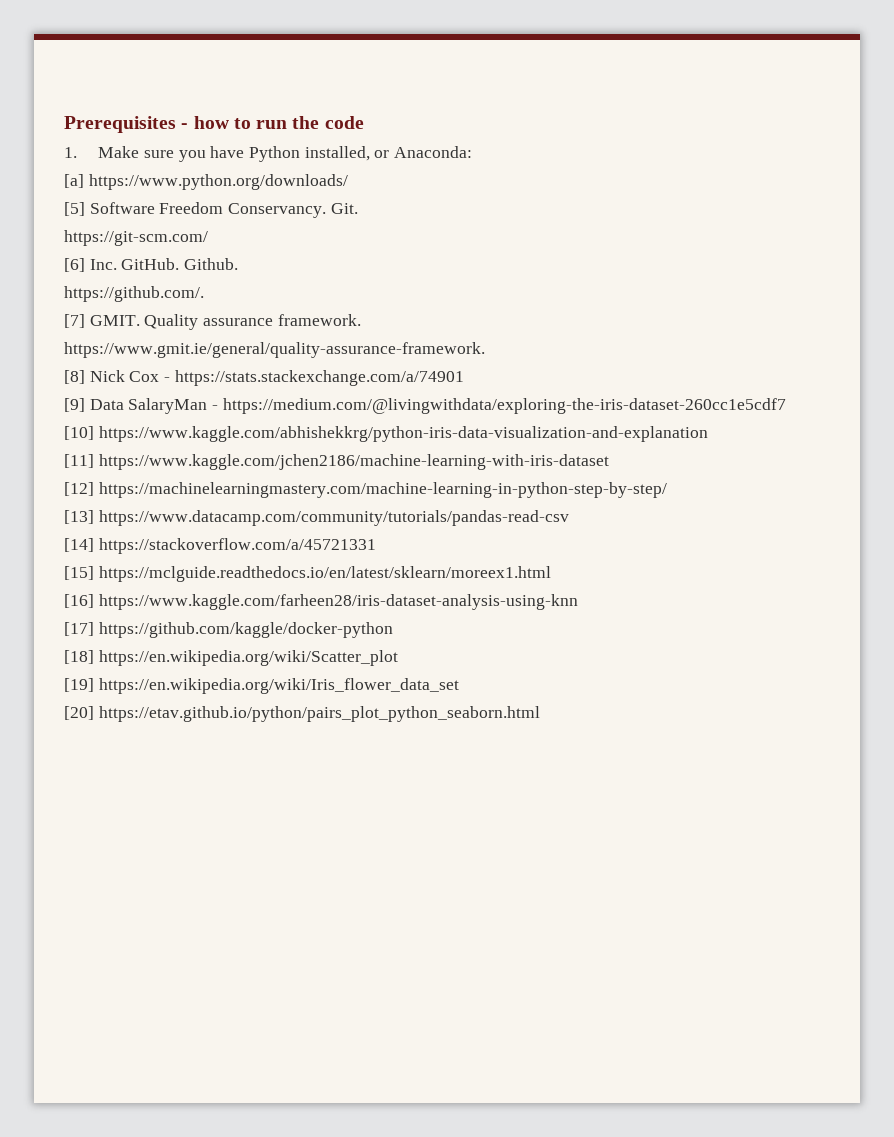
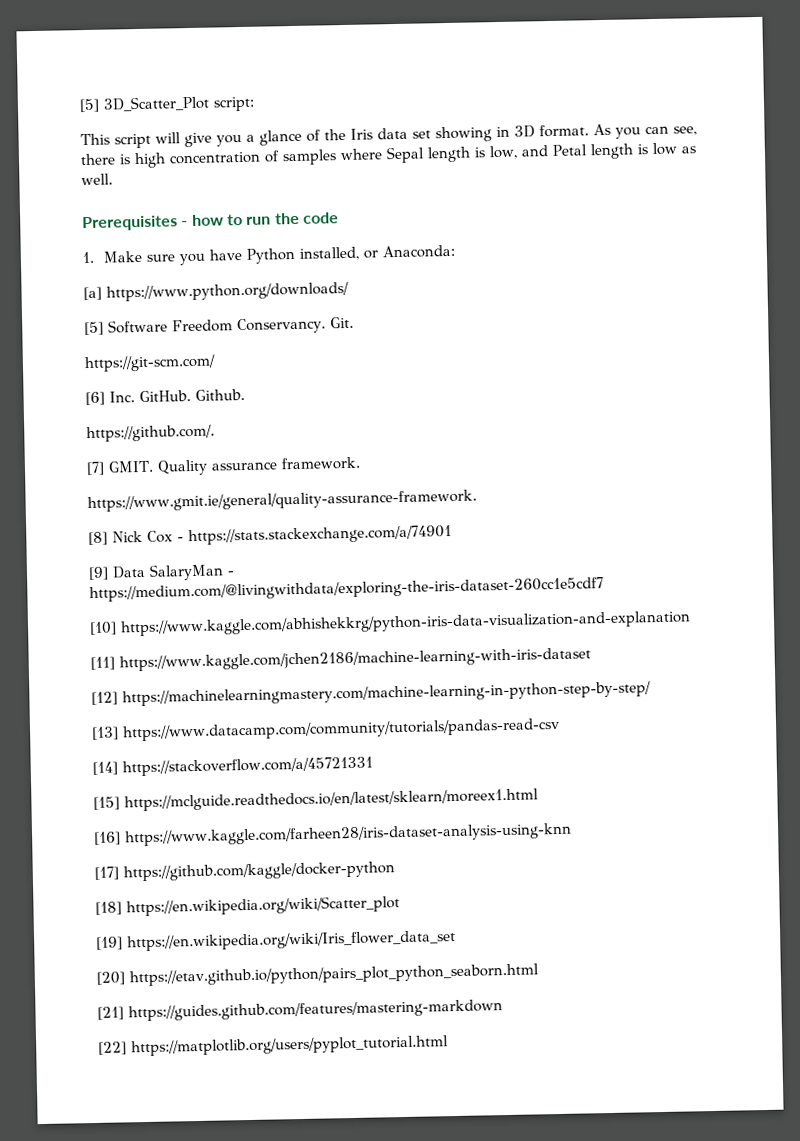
(64, 124) none -> [79,95,255,113] [80,123,697,149] [80,142,696,169] [81,173,113,186] [5] 3D_Scatter_Plot script: // This script will give you a glance of the Iris data set showing in 3D format. As you can see, there is high concentration of samples where Sepal length is low, and Petal length is low as well. //
(540, 714) none -> [97,999,503,1022] [98,1035,449,1057] // [21] https://guides.github.com/features/mastering-markdown // [22] https://matplotlib.org/users/pyplot_tutorial.html

